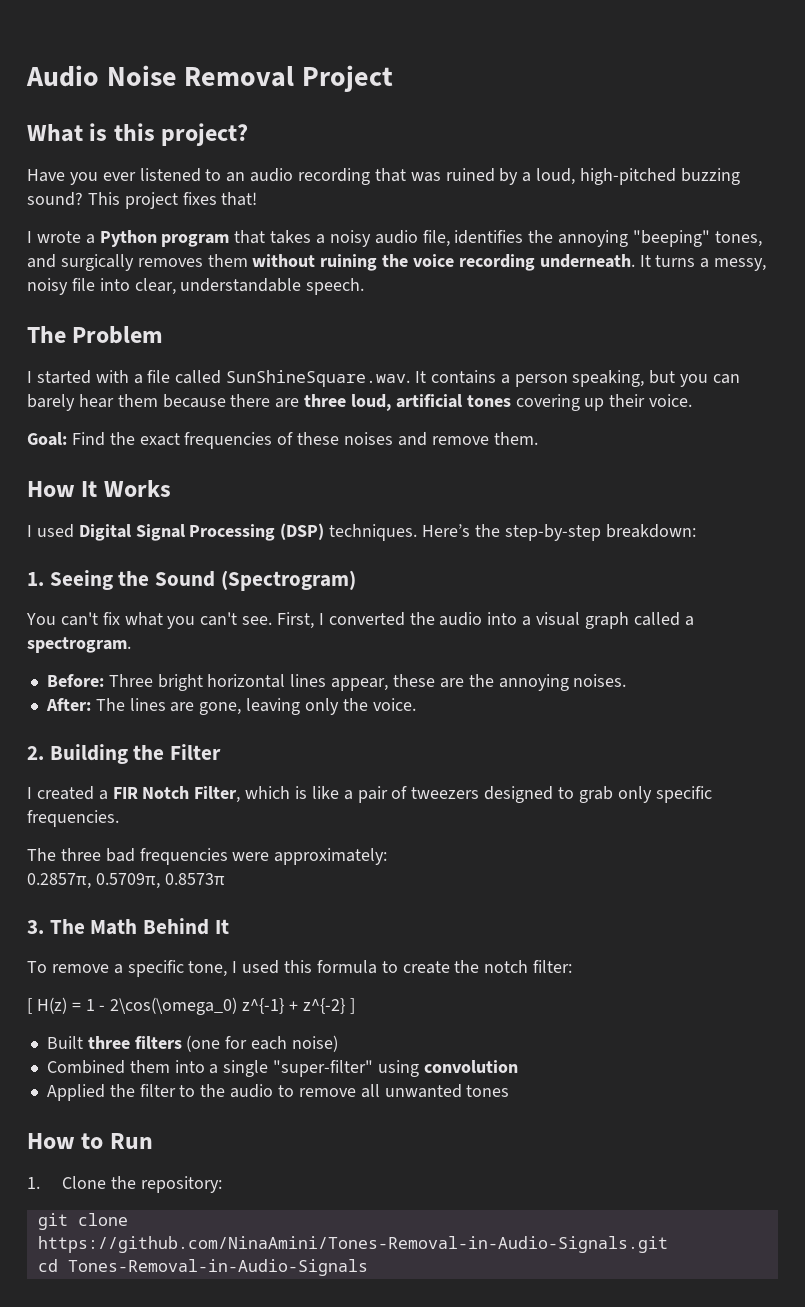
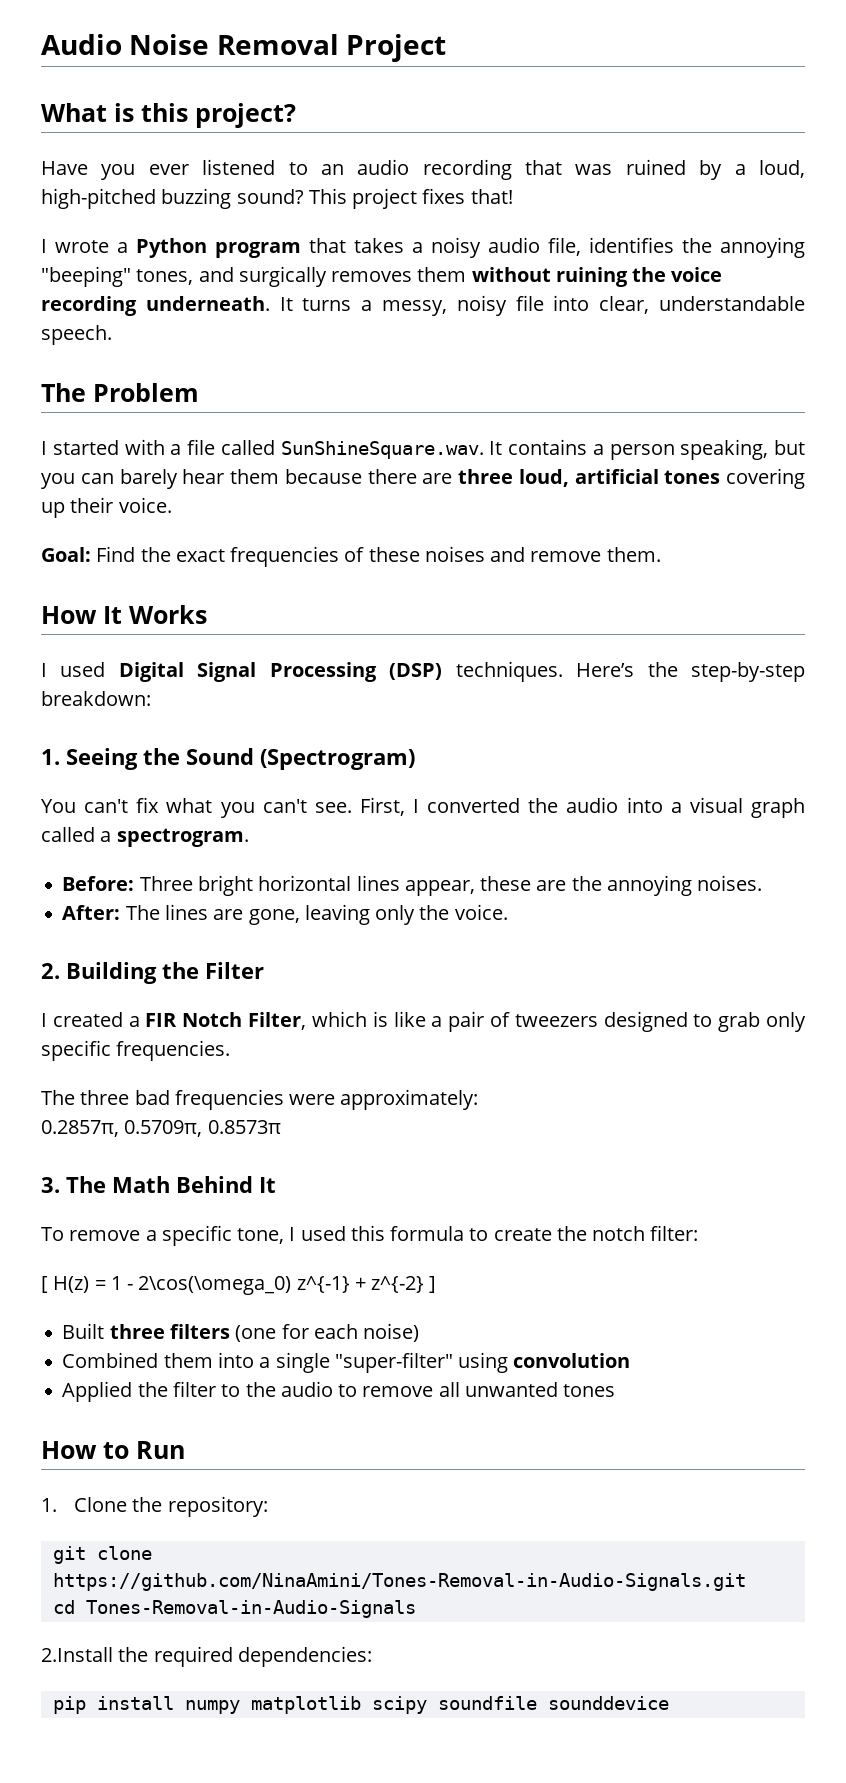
(368, 1267) none -> [41,1646,372,1667] [52,1696,669,1714] // 2.Install the required dependencies: // pip install numpy matplotlib scipy soundfile sounddevice

